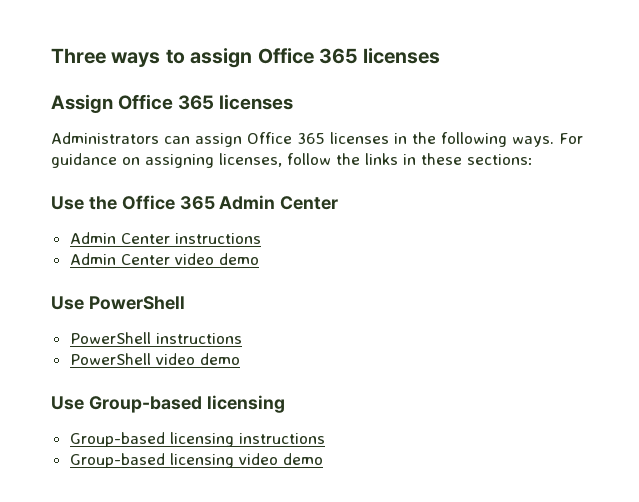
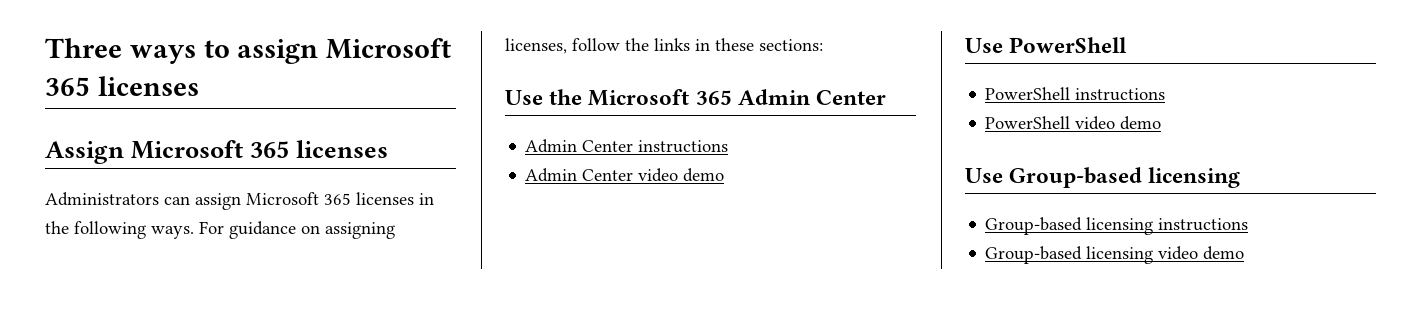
[257,48,314,64] Office -> [326,38,452,59] Microsoft
[118,94,174,110] Office -> [131,140,244,159] Microsoft
[247,132,292,144] Office -> [246,192,319,205] Microsoft
[121,195,175,210] Office -> [588,89,690,106] Microsoft

